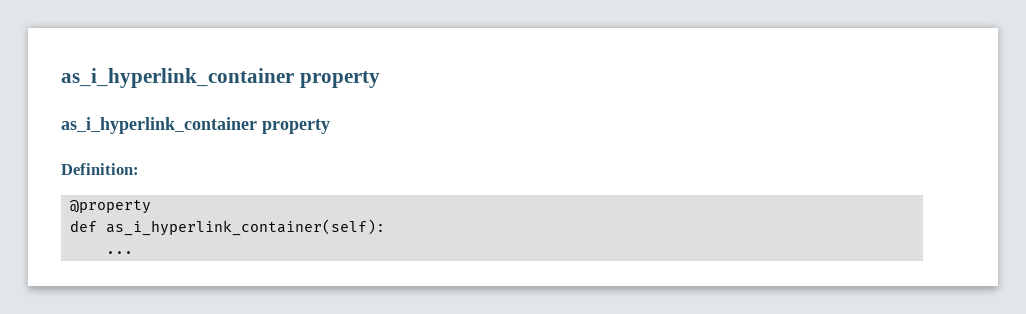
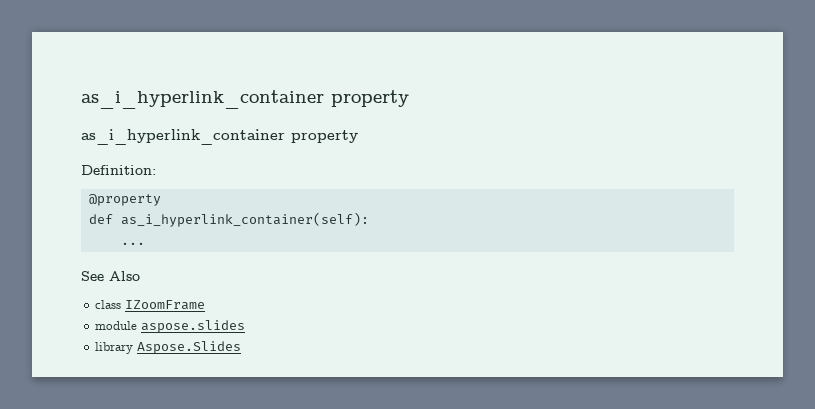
(134, 252) none -> [81,271,140,281] [95,300,206,310] [95,320,246,333] [95,341,242,354] // See Also // class IZoomFrame // module aspose.slides // library Aspose.Slides

